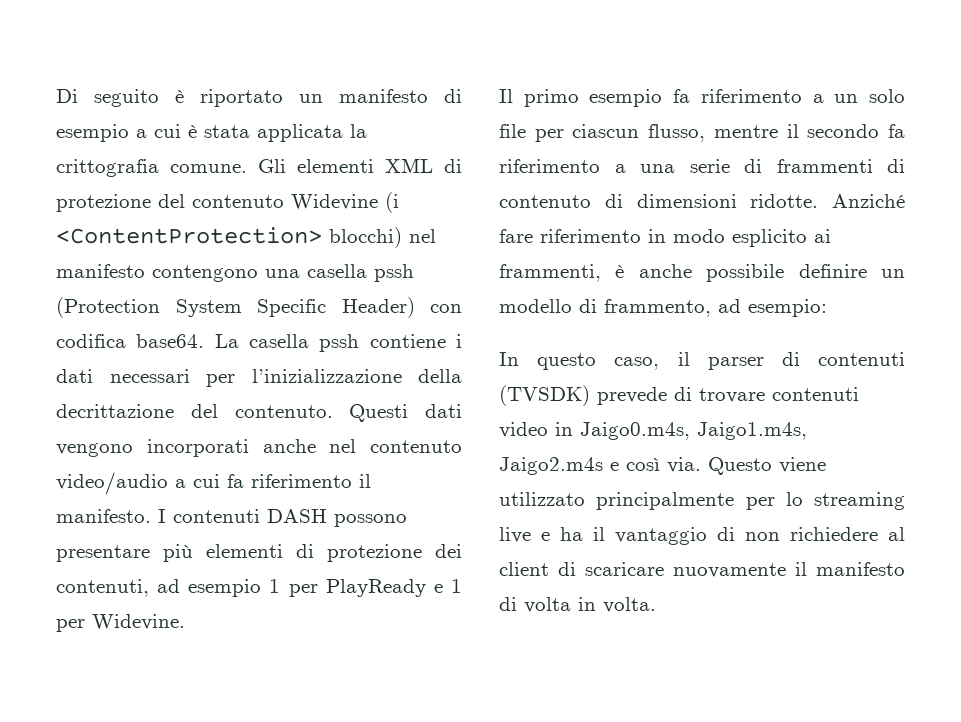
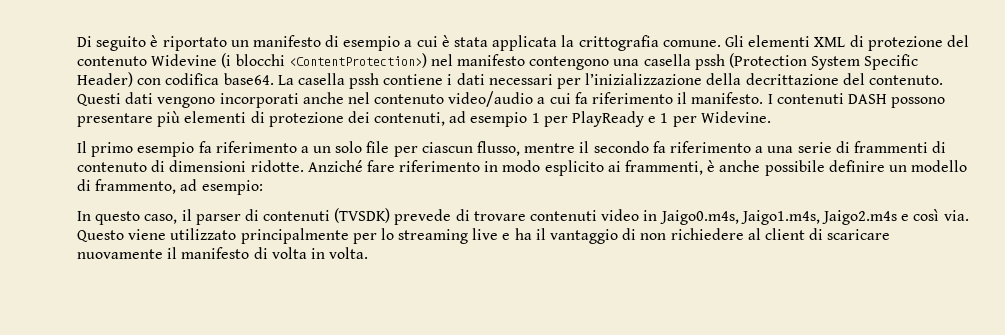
[56,227,402,248] <ContentProtection> blocchi) -> [235,53,427,68] blocchi <ContentProtection>)

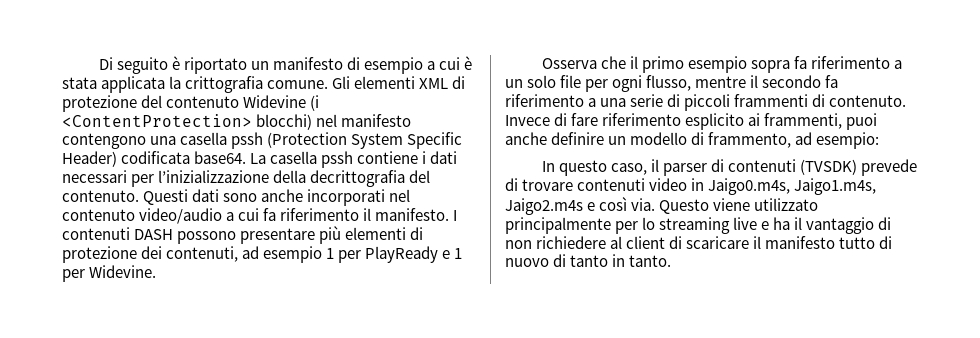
[235,53,427,68] blocchi <ContentProtection>) -> [62,114,313,130] <ContentProtection> blocchi)
[137,73,220,85] con codifica -> [121,151,191,164] codificata
[745,73,839,85] decrittazione -> [310,170,406,187] decrittografia
[157,92,344,108] vengono incorporati anche -> [223,189,386,206] sono anche incorporati
[77,141,87,153] Il -> [541,56,638,69] Osserva che il
(195, 149) none -> [751,60,791,73] sopra
[421,142,473,153] ciascun -> [612,75,643,92] ogni
(850, 147) none -> [684,94,731,111] piccoli
[77,160,825,176] contenuto di dimensioni ridotte. Anziché fare riferimento in modo esplicito ai frammenti, è anche possibile -> [829,95,907,107] [505,113,878,130] [505,132,547,145] contenuto. Invece di fare riferimento esplicito ai frammenti, puoi anche
[77,249,163,259] nuovamente -> (750, 242) none
[253,247,369,259] di volta in volta. -> [839,236,893,249] [505,254,672,267] tutto di nuovo di tanto in tanto.

